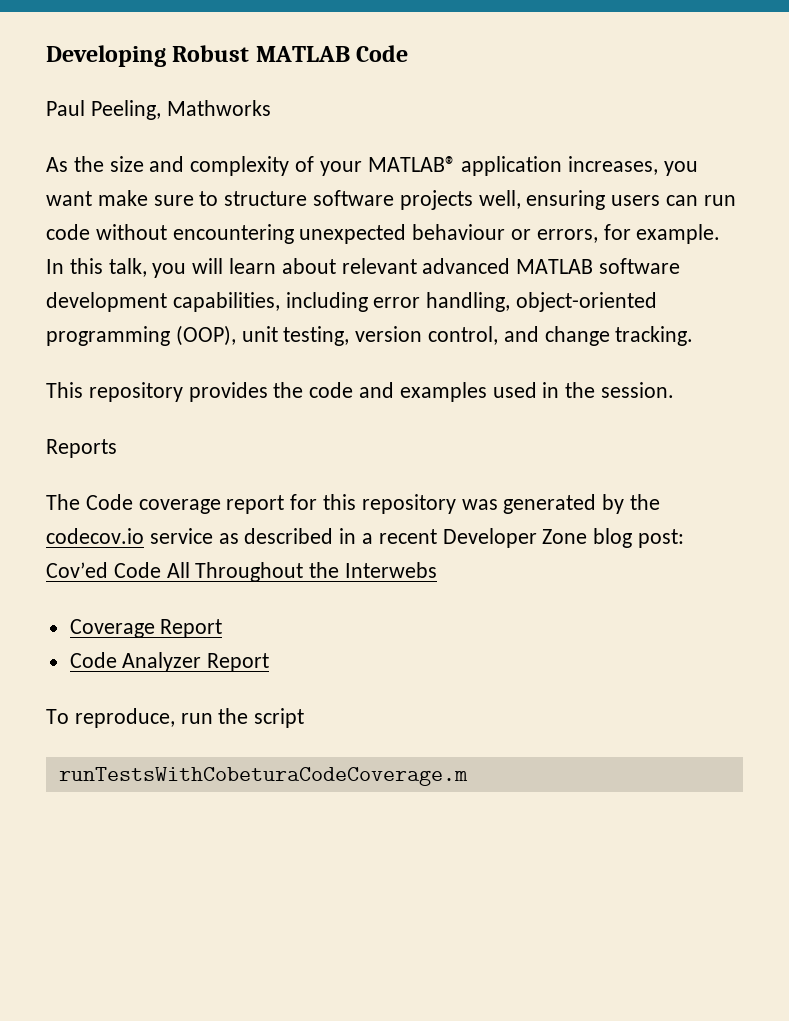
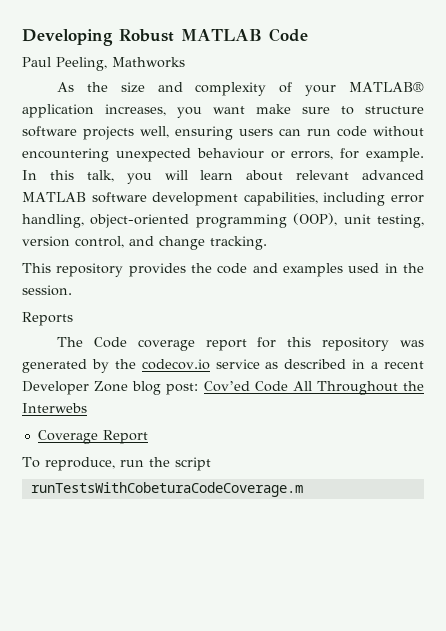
[69,652,270,672] // Code Analyzer Report -> (148, 437) none

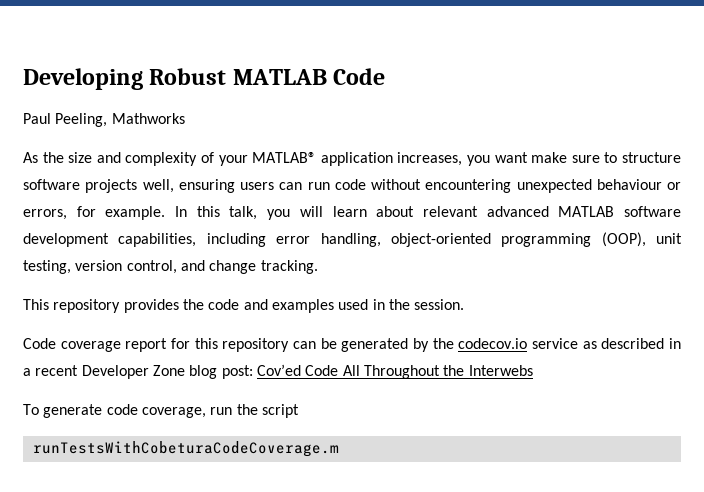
[22,312,73,326] [57,337,84,347] Reports // The -> (465, 304) none
[399,340,424,347] was -> [293,338,337,349] can be
[37,430,148,444] // Coverage Report -> (533, 370) none
[44,457,115,471] reproduce, -> [43,404,206,418] generate code coverage,

